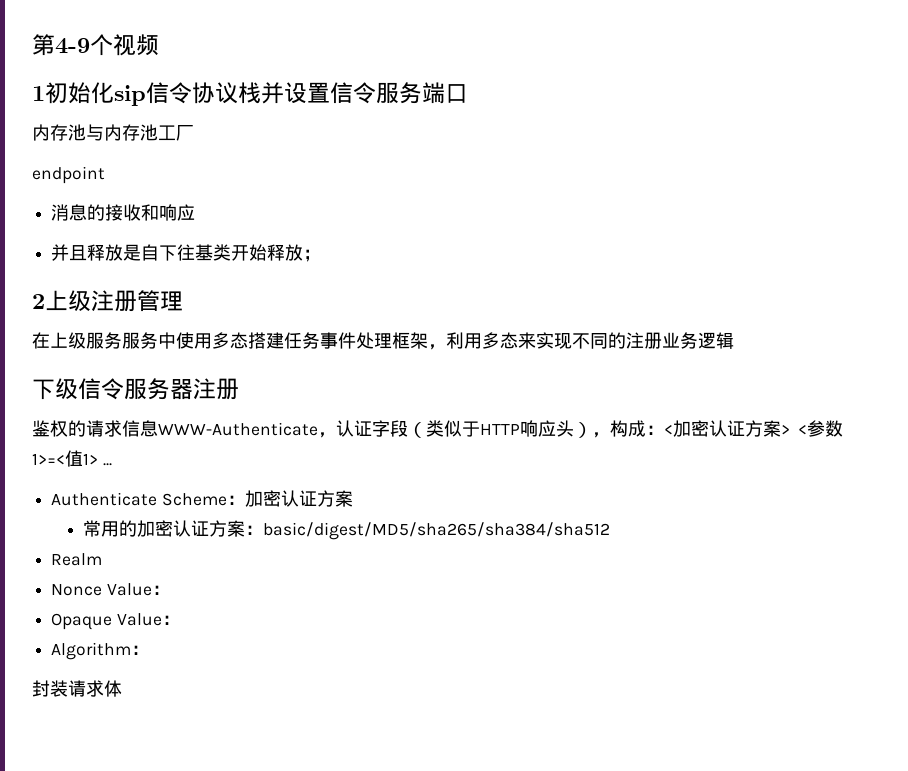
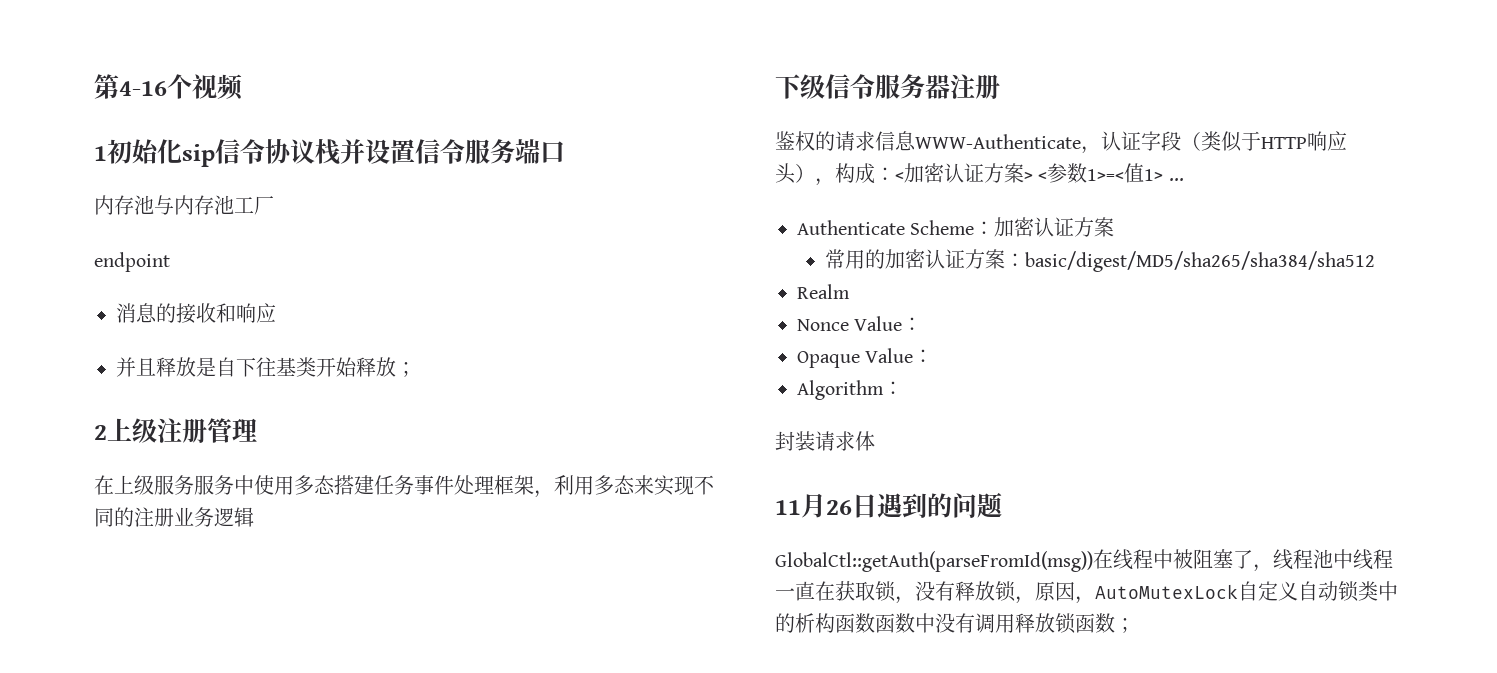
[55,38,90,54] 4-9 -> [119,81,167,96] 4-16
(122, 688) none -> [775,492,1002,518] [775,549,1393,572] [775,581,1398,604] [775,613,1135,634] // 11月26日遇到的问题 // GlobalCtl::getAuth(parseFromId(msg))在线程中被阻塞了，线程池中线程一直在获取锁，没有释放锁，原因，AutoMutexLock自定义自动锁类中的析构函数函数中没有调用释放锁函数；

